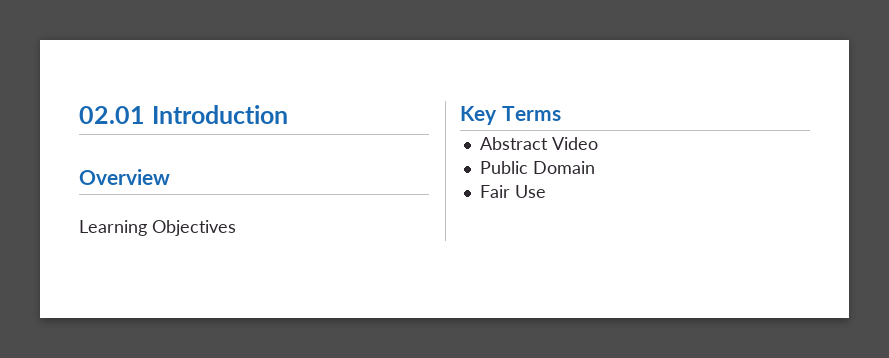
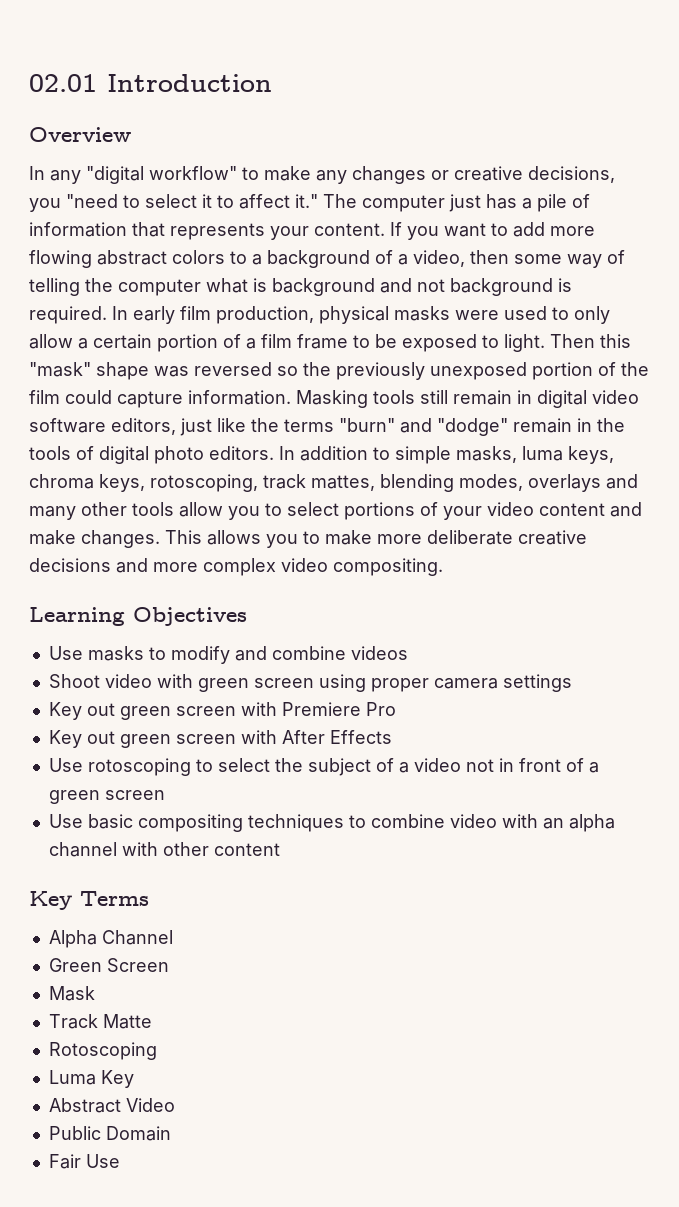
[79,220,236,236] [460,106,561,125] Learning Objectives // Key Terms -> [29,166,615,184] [29,194,590,212] [29,222,595,240] [29,250,625,268] [29,278,572,296] [29,306,610,324] [29,334,631,352] [29,362,649,380] [29,390,639,408] [29,418,625,436] [29,446,614,464] [29,474,638,492] [29,502,642,520] [29,530,587,548] [29,558,443,576] [29,607,247,626] [48,646,408,664] [48,674,572,692] [48,702,396,720] [48,730,392,748] [48,758,599,776] [48,790,165,804] [48,814,615,832] [48,842,280,857] [29,891,149,910] [48,930,173,948] [48,958,169,972] [48,986,95,1001] [48,1014,152,1029] [48,1042,157,1060] [48,1070,134,1088] In any "digital workflow" to make any changes or creative decisions, you "need to select it to affect it." The computer just has a pile of information that represents your content. If you want to add more flowing abstract colors to a background of a video, then some way of telling the computer what is background and not background is required. In early film production, physical masks were used to only allow a certain portion of a film frame to be exposed to light. Then this "mask" shape was reversed so the previously unexposed portion of the film could capture information. Masking tools still remain in digital video software editors, just like the terms "burn" and "dodge" remain in the tools of digital photo editors. In addition to simple masks, luma keys, chroma keys, rotoscoping, track mattes, blending modes, overlays and many other tools allow you to select portions of your video content and make changes. This allows you to make more deliberate creative decisions and more complex video compositing. // Learning Objectives // Use masks to modify and combine videos // Shoot video with green screen using proper camera settings // Key out green screen with Premiere Pro // Key out green screen with After Effects // Use rotoscoping to select the subject of a video not in front of a green screen // Use basic compositing techniques to combine video with an alpha channel with other content // Key Terms // Alpha Channel // Green Screen // Mask // Track Matte // Rotoscoping // Luma Key

